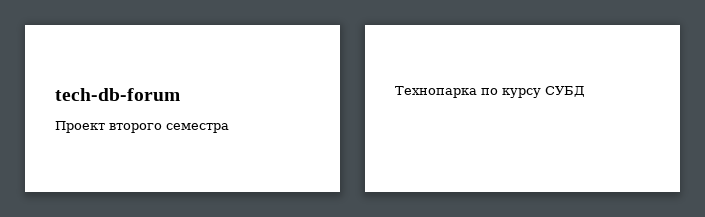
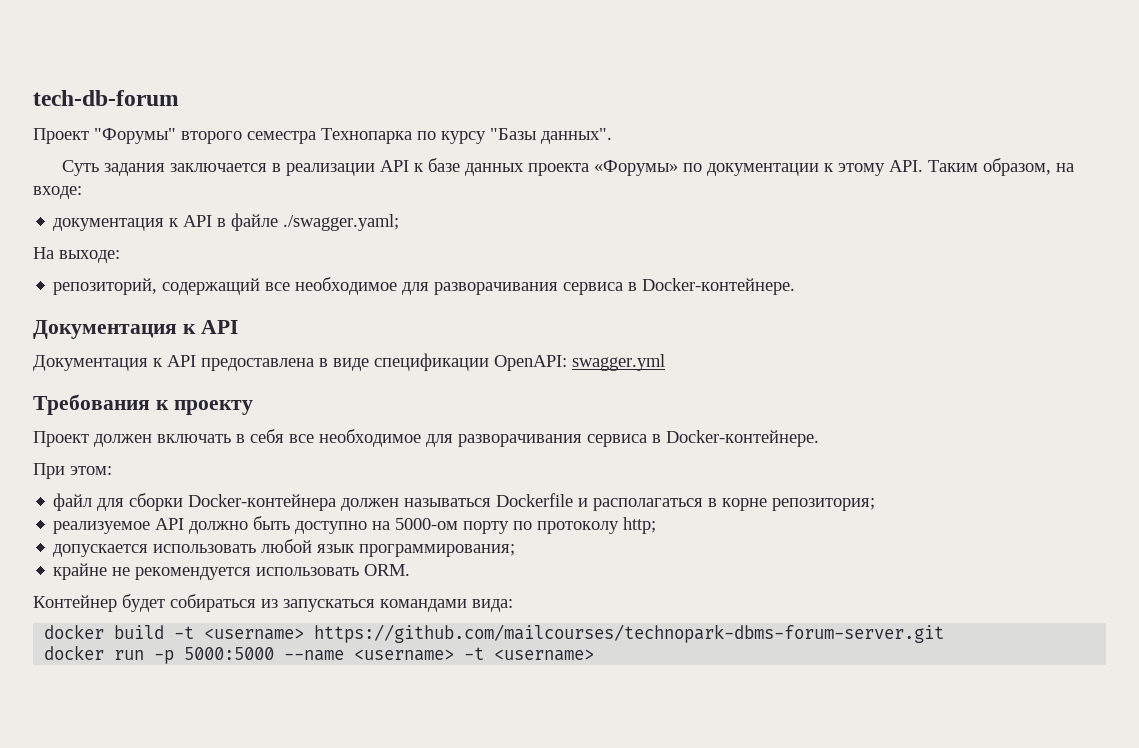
(105, 127) none -> [94,128,176,144] "Форумы"
[545,86,585,97] СУБД -> [490,128,612,144] [61,158,1074,176] [33,186,82,199] [53,213,400,231] [33,247,120,263] [53,277,796,295] [33,320,238,339] [33,353,665,371] [33,394,253,415] [33,429,819,447] [33,463,112,479] [53,493,876,511] [53,516,657,534] [53,539,516,557] [53,563,411,580] [33,594,513,612] [44,624,945,643] [44,645,595,664] "Базы данных". // Суть задания заключается в реализации API к базе данных проекта «Форумы» по документации к этому API. Таким образом, на входе: // документация к API в файле ./swagger.yaml; // На выходе: // репозиторий, содержащий все необходимое для разворачивания сервиса в Docker-контейнере. // Документация к API // Документация к API предоставлена в виде спецификации OpenAPI: swagger.yml // Требования к проекту // Проект должен включать в себя все необходимое для разворачивания сервиса в Docker-контейнере. // При этом: // файл для сборки Docker-контейнера должен называться Dockerfile и располагаться в корне репозитория; // реализуемое API должно быть доступно на 5000-ом порту по протоколу http; // допускается использовать любой язык программирования; // крайне не рекомендуется использовать ORM. // Контейнер будет собираться из запускаться командами вида: // docker build -t <username> https://github.com/mailcourses/technopark-dbms-forum-server.git // docker run -p 5000:5000 --name <username> -t <username>

